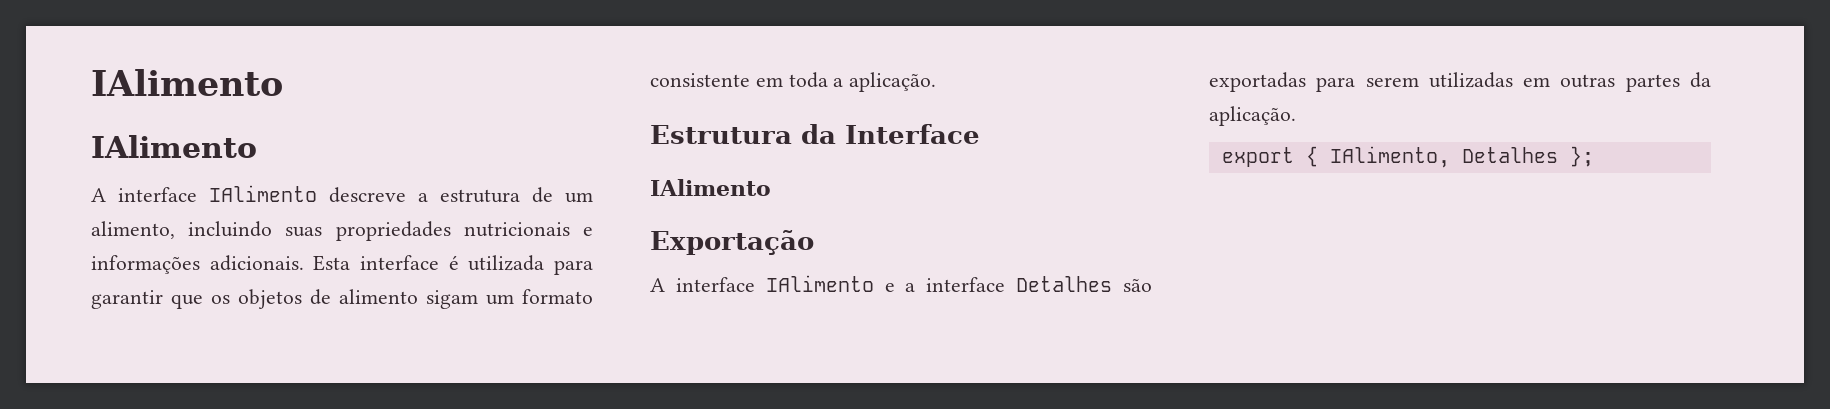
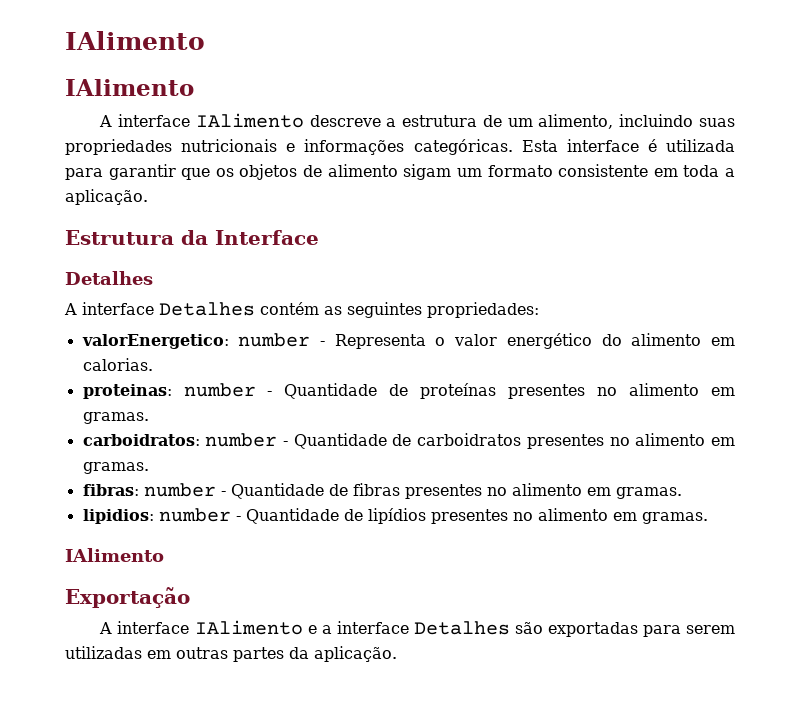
[209,255,304,271] adicionais. -> [413,139,513,155] categóricas.
(980, 134) none -> [65,271,153,285] [64,302,539,318] [81,333,735,349] [82,358,153,371] [82,383,735,399] [82,412,149,424] [82,433,735,449] [82,462,149,474] [82,483,682,499] [82,508,708,524] // Detalhes // A interface Detalhes contém as seguintes propriedades: // valorEnergetico: number - Representa o valor energético do alimento em calorias. // proteinas: number - Quantidade de proteínas presentes no alimento em gramas. // carboidratos: number - Quantidade de carboidratos presentes no alimento em gramas. // fibras: number - Quantidade de fibras presentes no alimento em gramas. // lipidios: number - Quantidade de lipídios presentes no alimento em gramas.
[1221,146,1594,168] // export { IAlimento, Detalhes }; -> (397, 654) none

